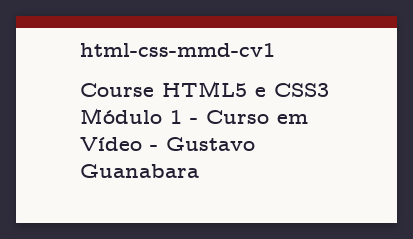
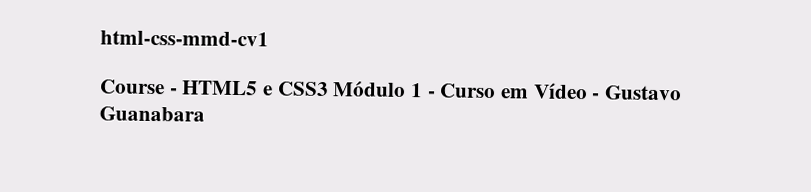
(154, 90) none -> [169,87,178,95] -

